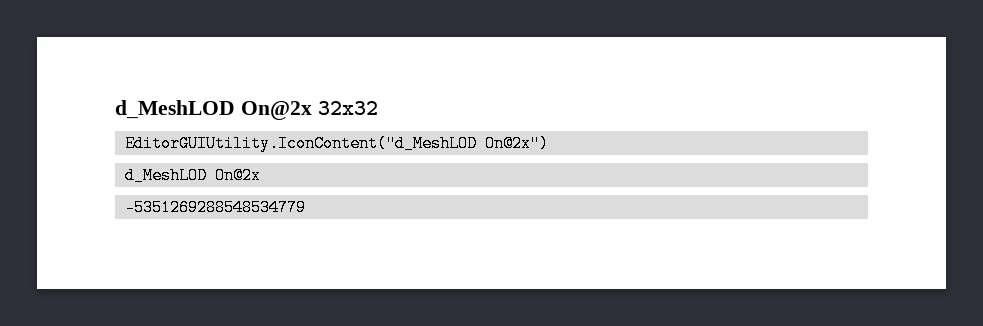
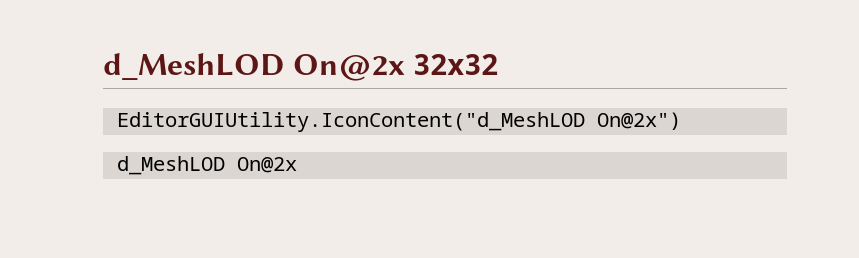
[125,199,307,216] // -5351269288548534779 -> (297, 165) none

